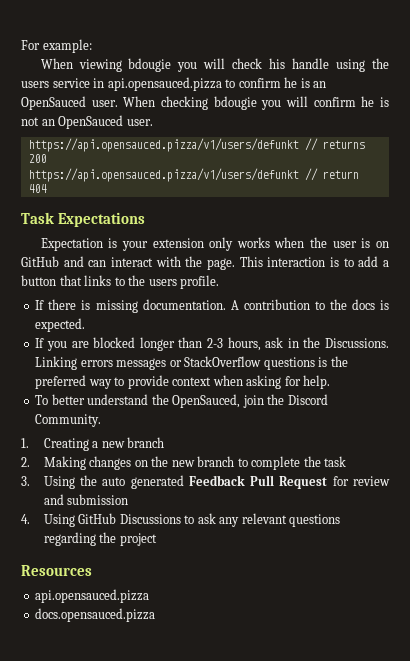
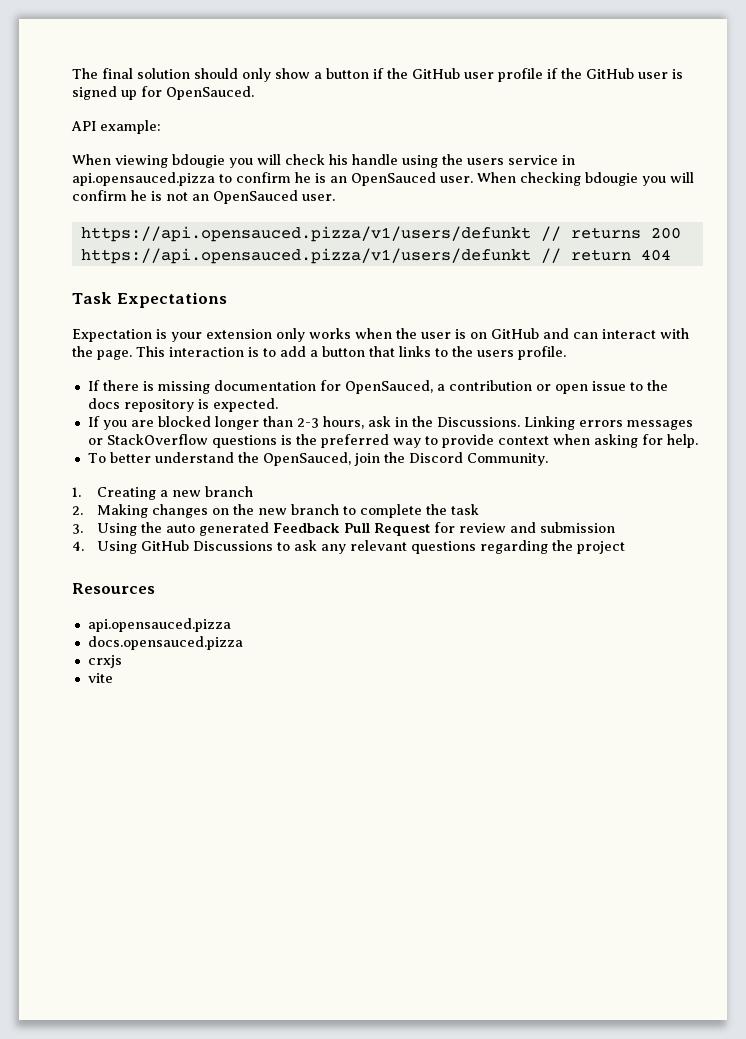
[21,40,40,50] For -> [72,68,683,82] [72,86,254,100] [71,121,96,131] The final solution should only show a button if the GitHub user profile if the GitHub user is signed up for OpenSauced. // API
[142,299,310,310] documentation. A contribution -> [213,380,626,394] documentation for OpenSauced, a contribution or open issue
(375, 304) none -> [123,399,194,412] repository
(156, 615) none -> [87,655,122,668] [87,673,113,683] // crxjs // vite

